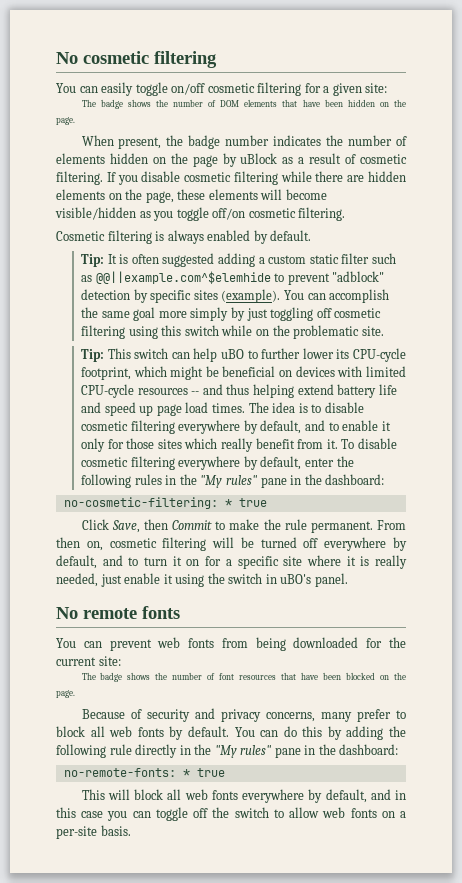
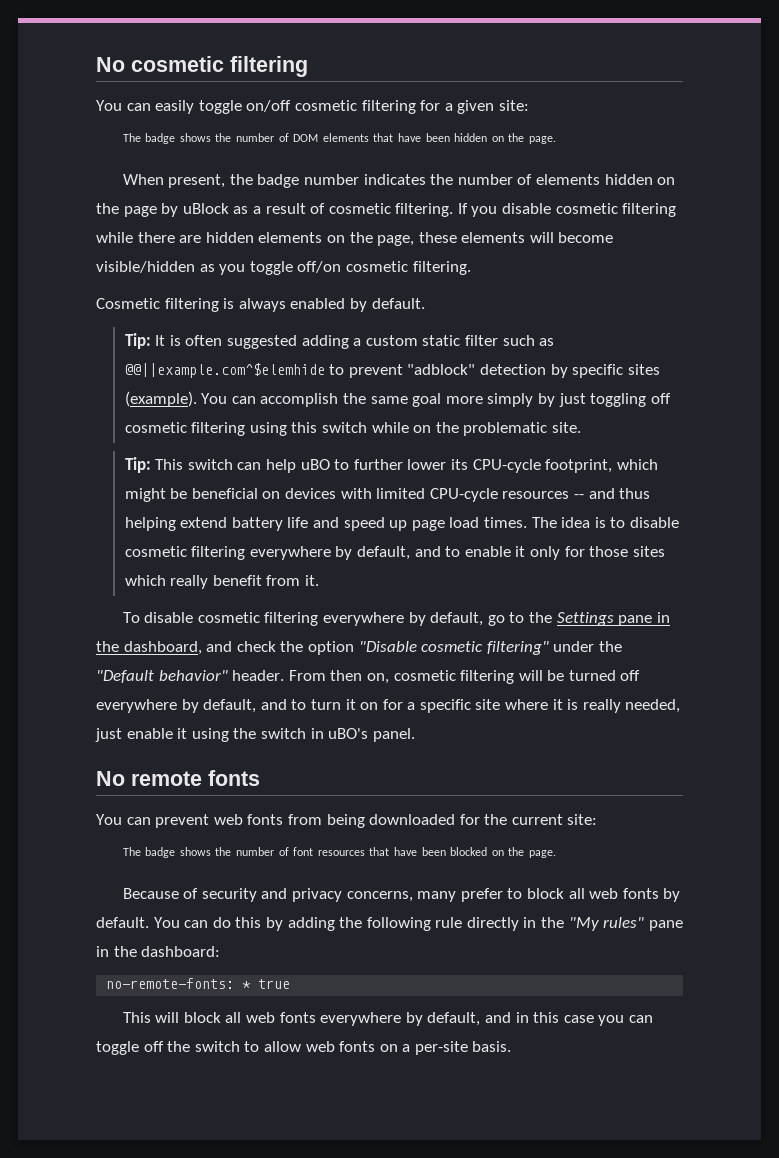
(338, 444) none -> (319, 580) //
[304,456,354,467] [81,474,385,488] [63,497,267,509] [81,519,373,533] enter the following rules in the "My rules" pane in the dashboard: // no-cosmetic-filtering: * true // Click Save, then Commit to make the rule permanent. -> [487,612,670,626] [96,641,622,655] [96,670,285,683] go to the Settings pane in the dashboard, and check the option "Disable cosmetic filtering" under the "Default behavior" header.

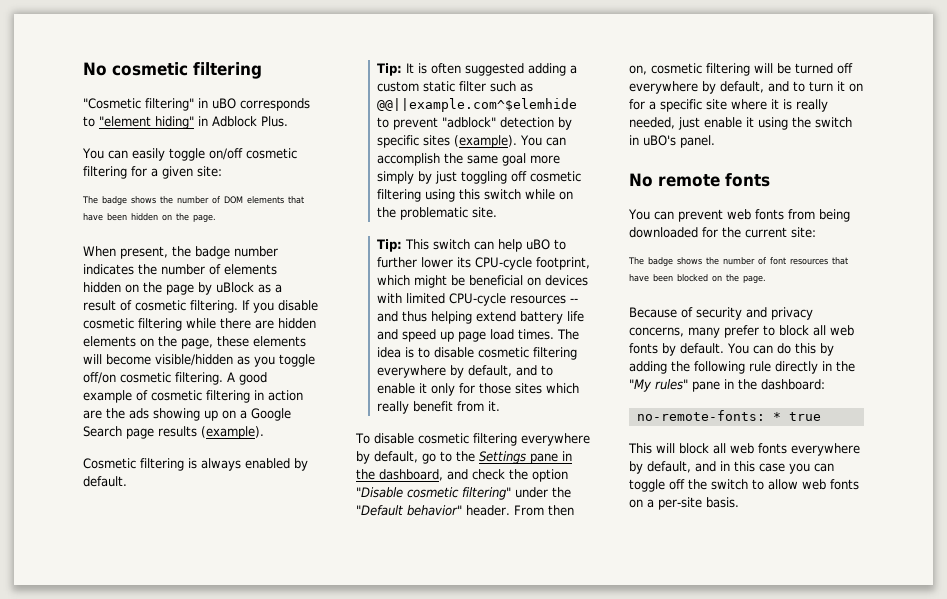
(308, 66) none -> [83,98,310,111] [83,116,288,129] // "Cosmetic filtering" in uBO corresponds to "element hiding" in Adblock Plus.
(471, 268) none -> [227,372,267,385] [83,390,303,403] [83,408,291,421] [83,426,264,439] A good example of cosmetic filtering in action are the ads showing up on a Google Search page results (example).

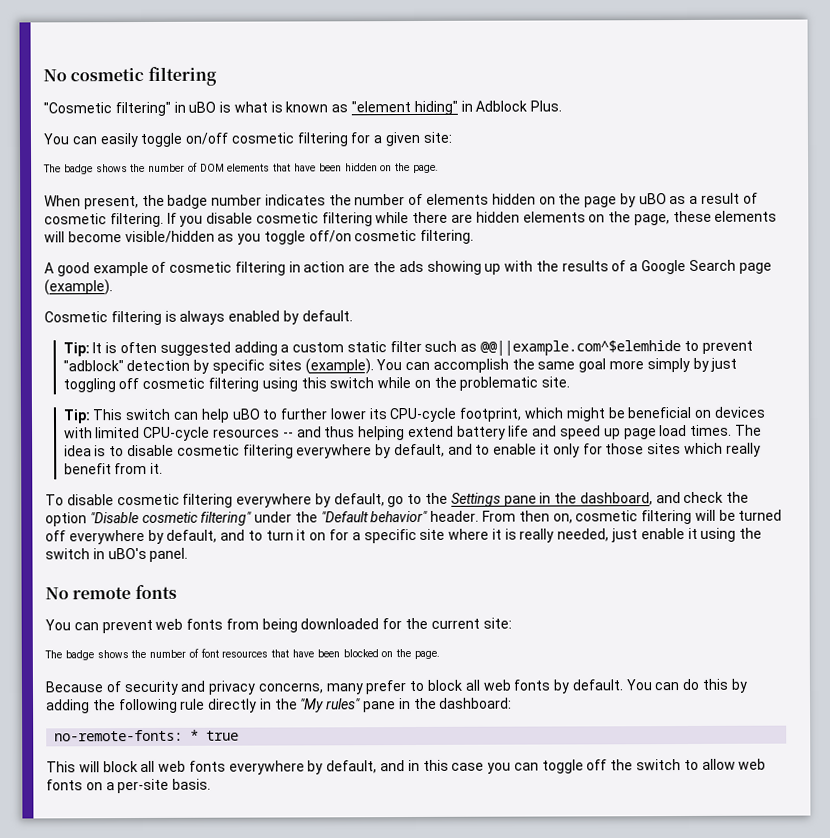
[240,98,310,111] [83,116,95,127] corresponds to -> [219,101,349,113] is what is known as
[216,282,254,293] uBlock -> [638,193,667,205] uBO
(223, 378) none -> (475, 236) //
[222,410,236,419] on -> [504,260,627,272] with the results of
[158,426,197,437] results -> (772, 268) none

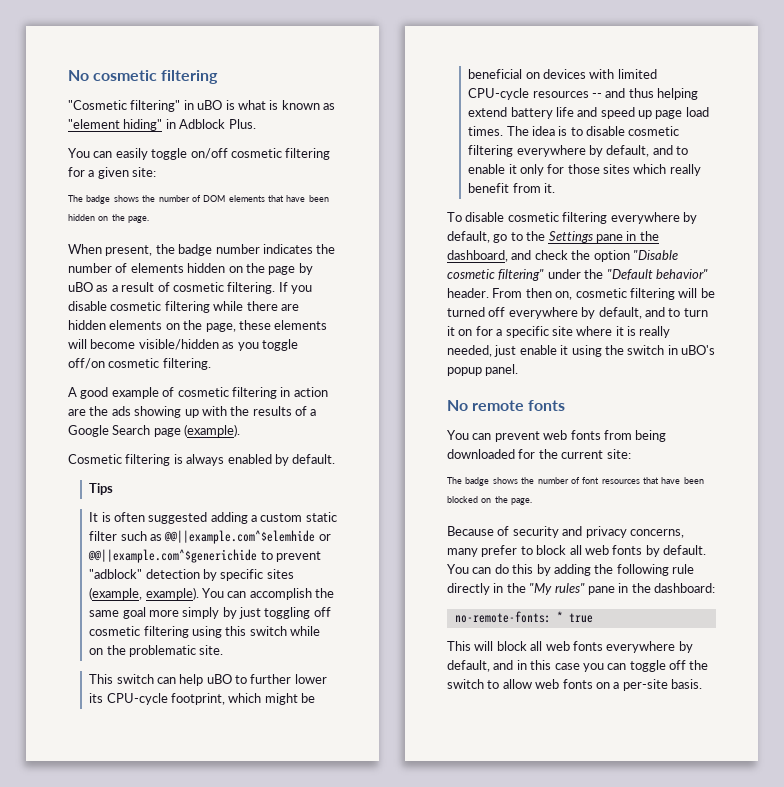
[62,342,90,357] Tip: -> [89,483,114,495] Tips //
(681, 348) none -> [318,534,331,541] [88,549,258,563] or @@||example.com^$generichide
[304,358,374,375] (example). -> [89,587,199,600] (example, example).
[62,409,91,424] Tip: -> (224, 650) none
(147, 553) none -> [447,367,482,376] popup

